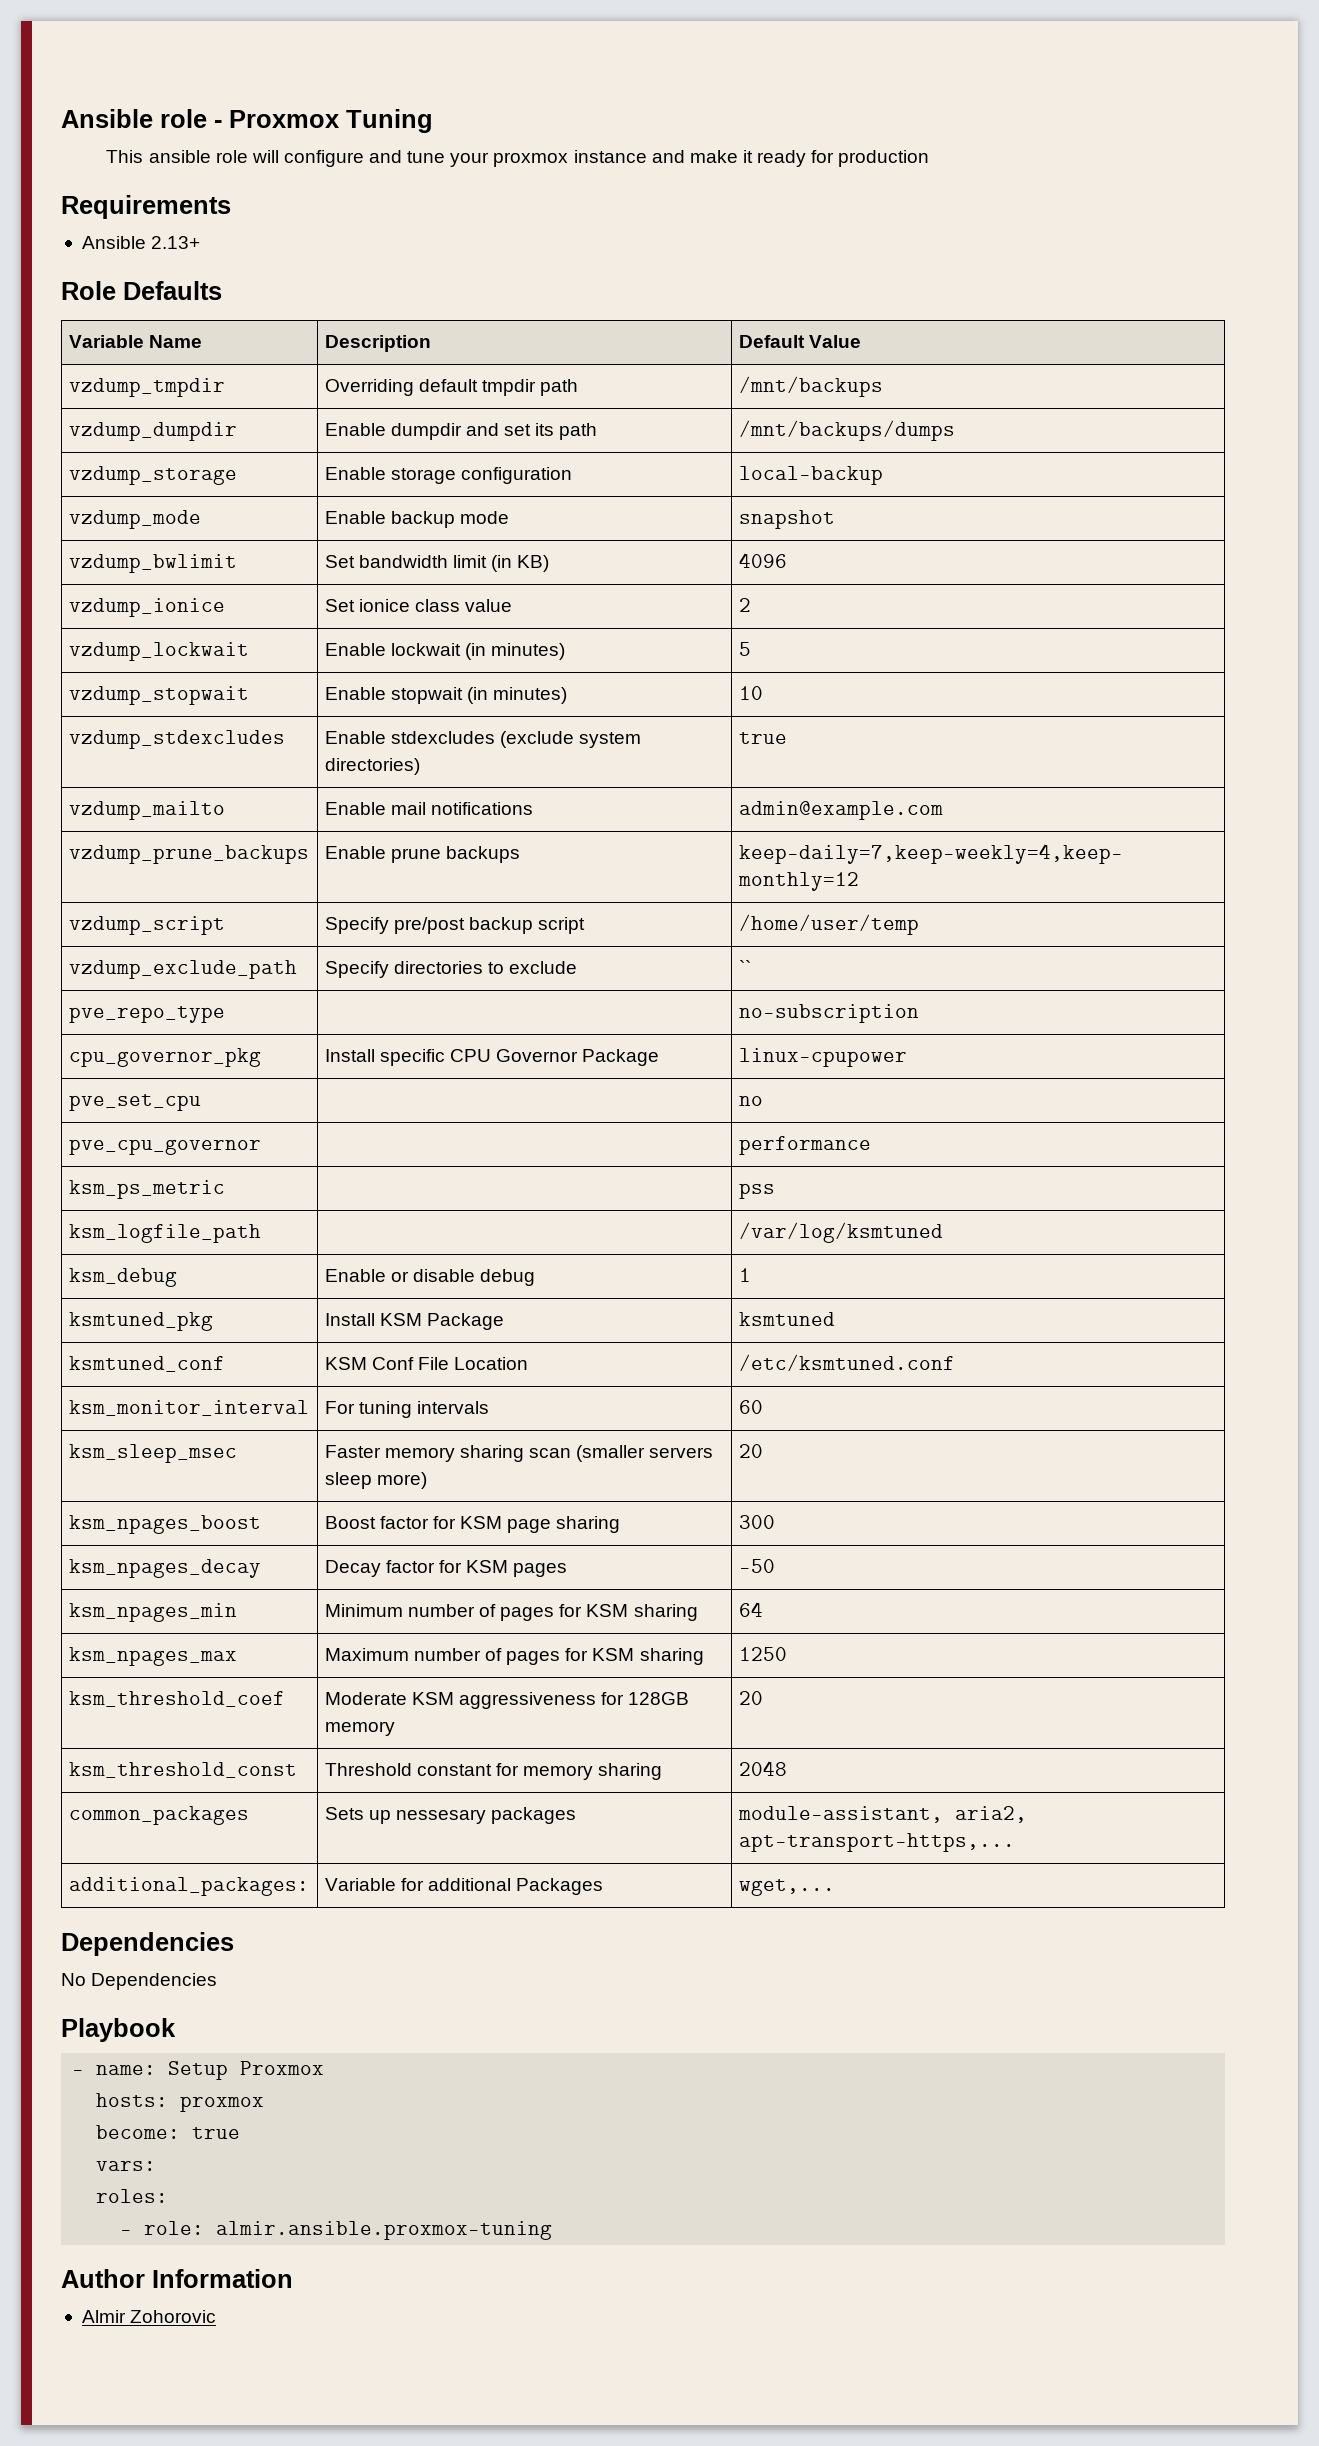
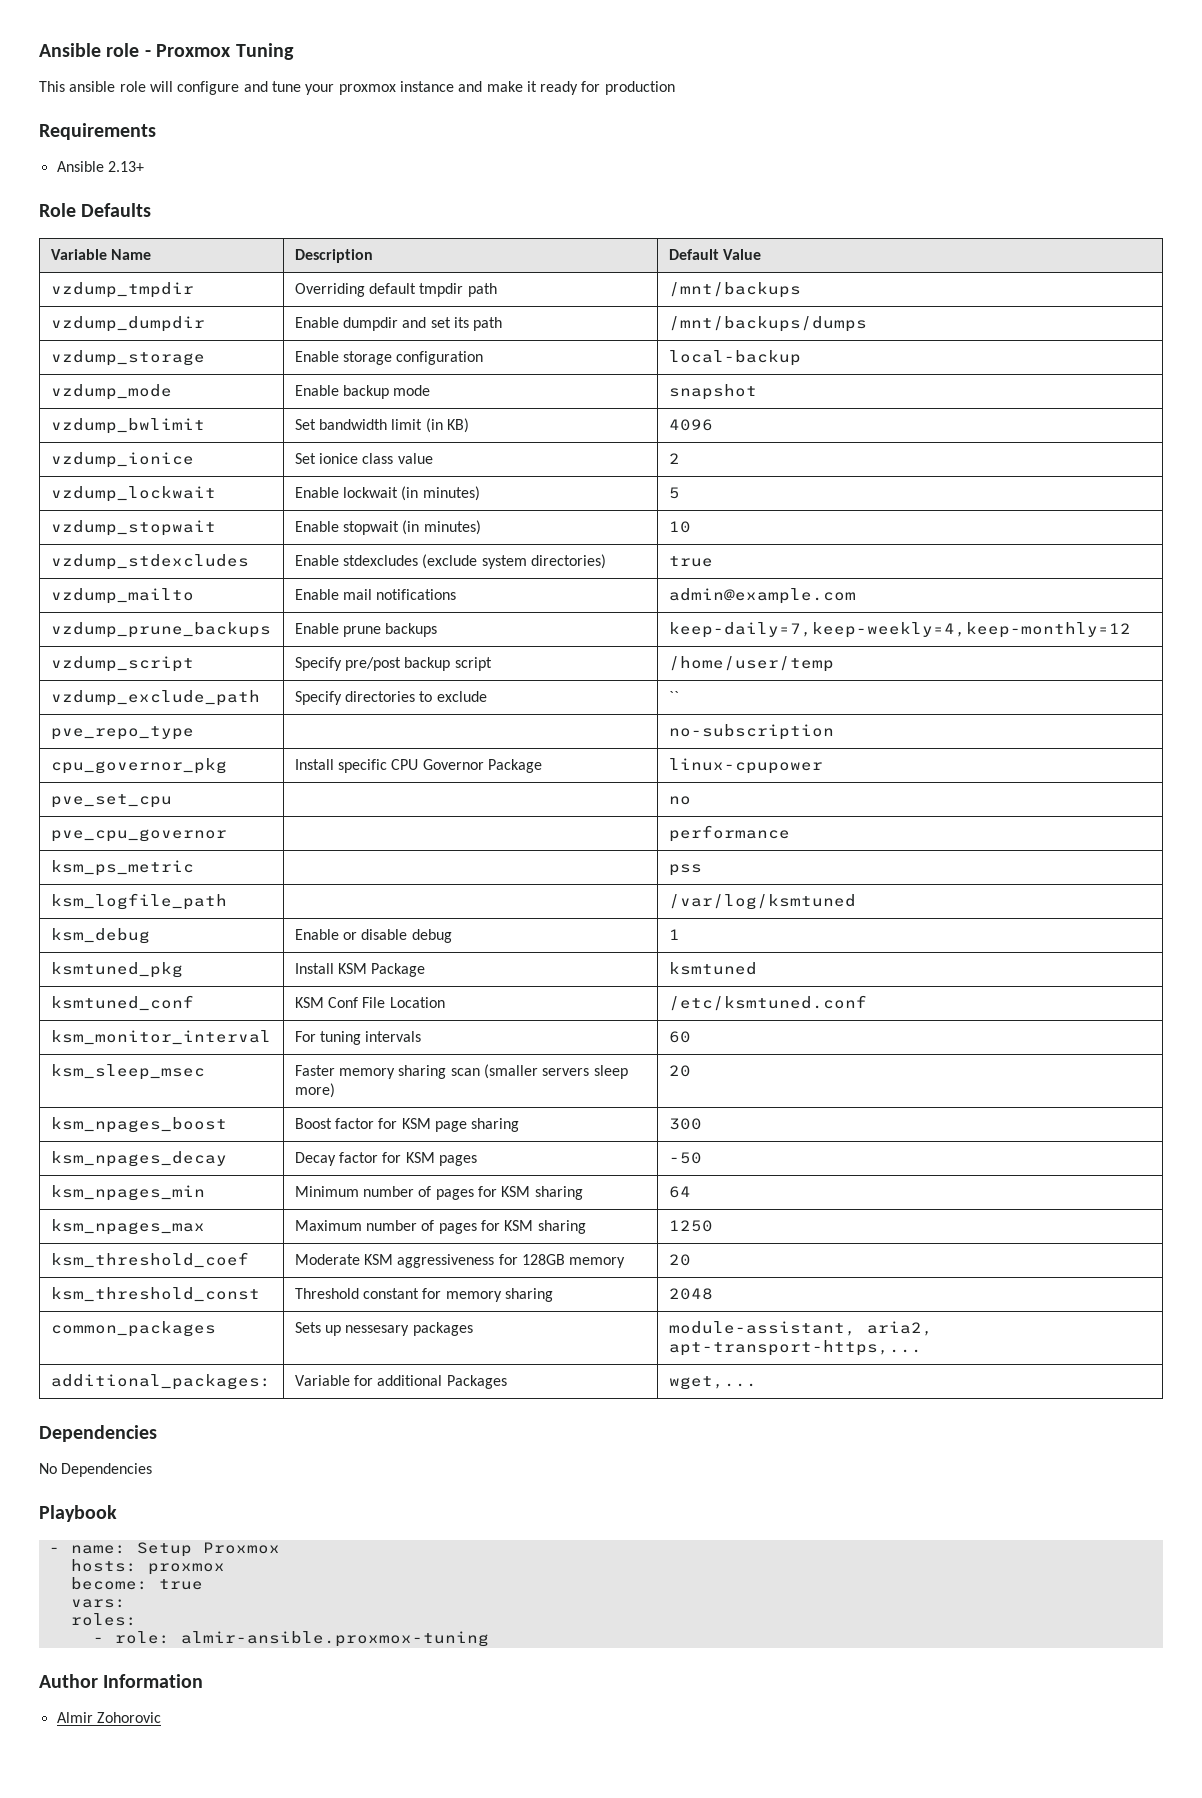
[216,2221,553,2240] almir.ansible.proxmox-tuning -> [180,1631,489,1647] almir-ansible.proxmox-tuning

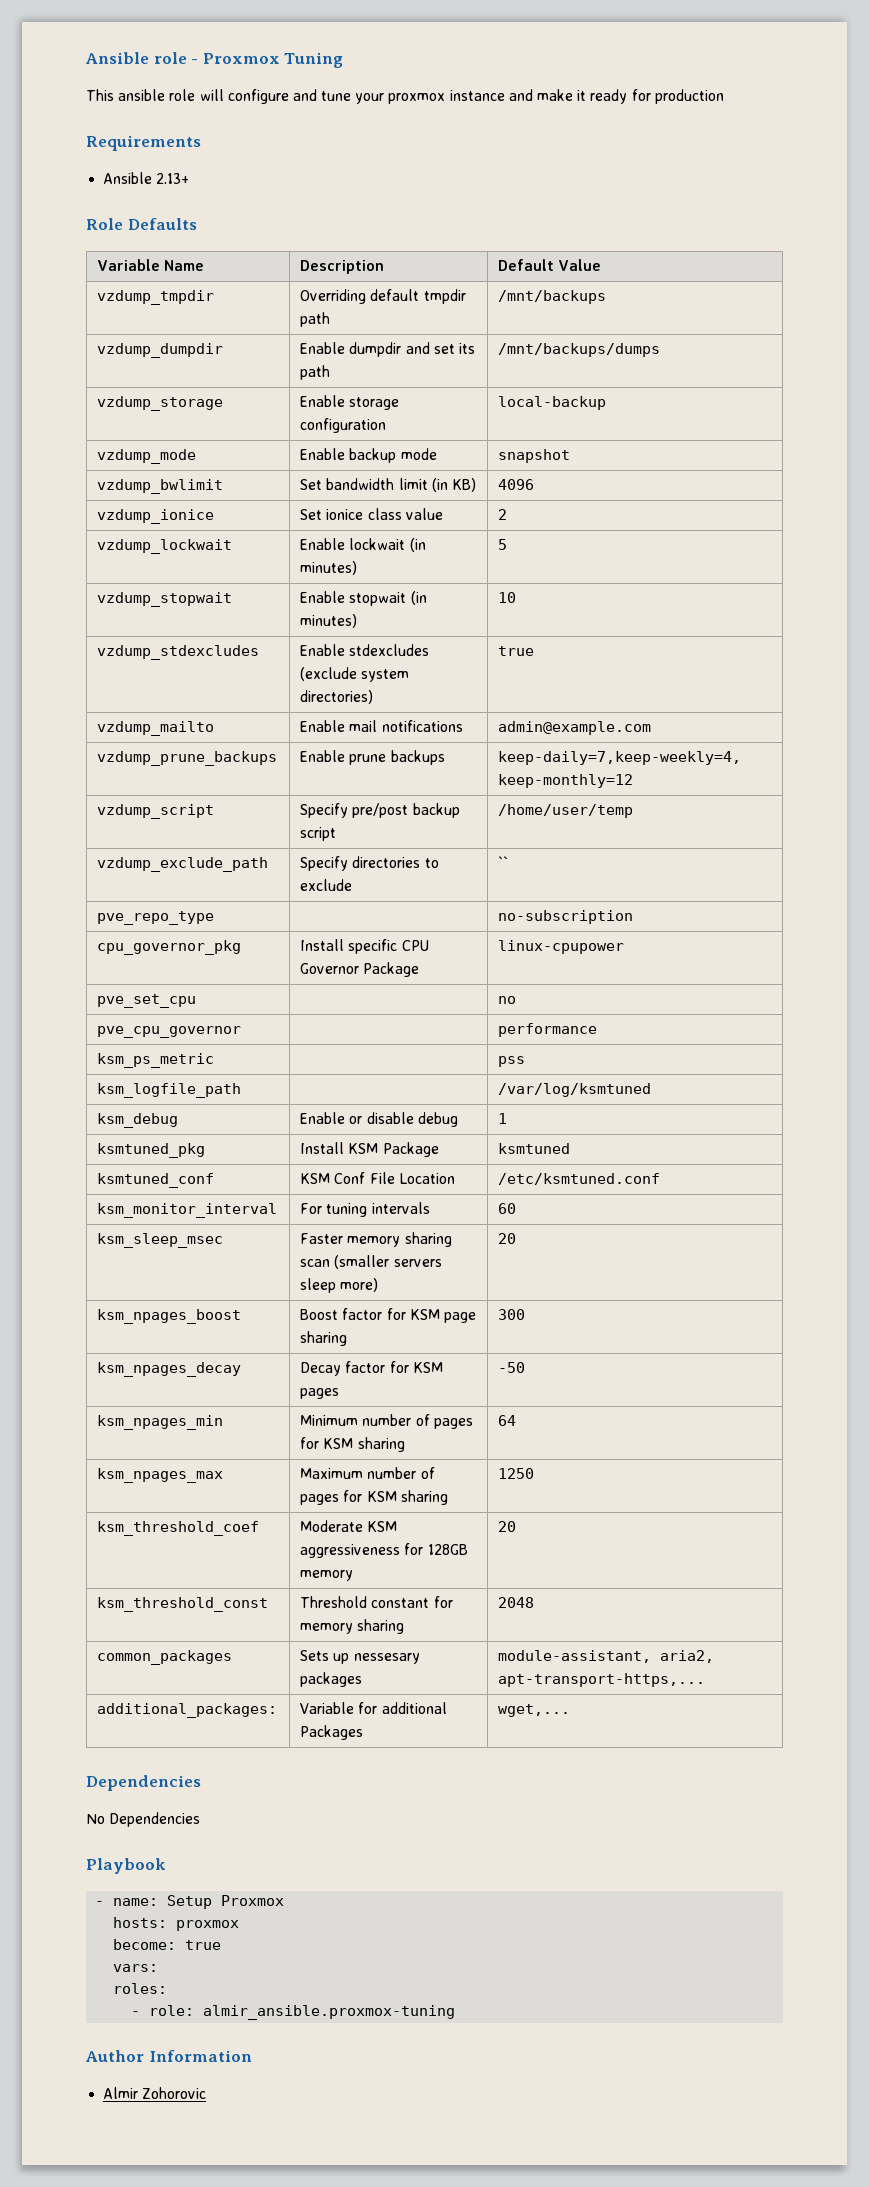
[180,1631,489,1647] almir-ansible.proxmox-tuning -> [203,2005,456,2020] almir_ansible.proxmox-tuning

